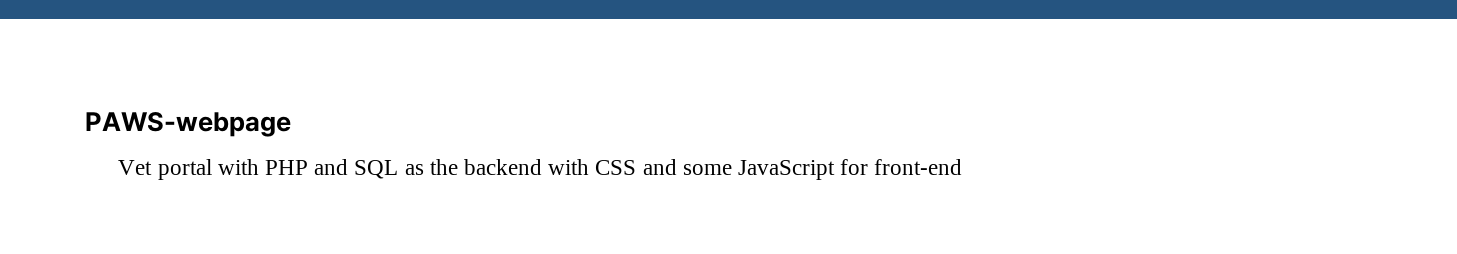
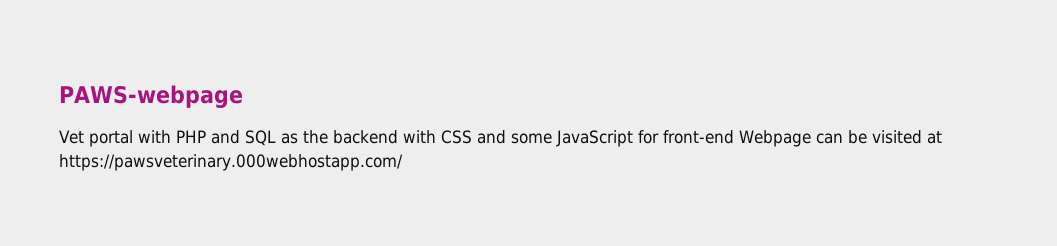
(963, 167) none -> [738,130,942,147] [59,154,403,171] Webpage can be visited at https://pawsveterinary.000webhostapp.com/

